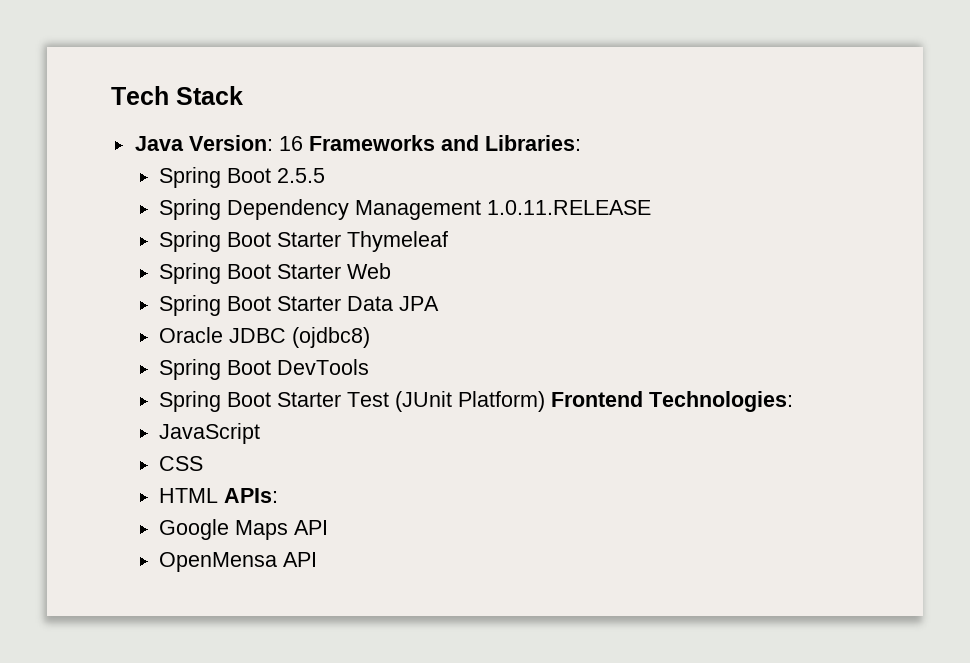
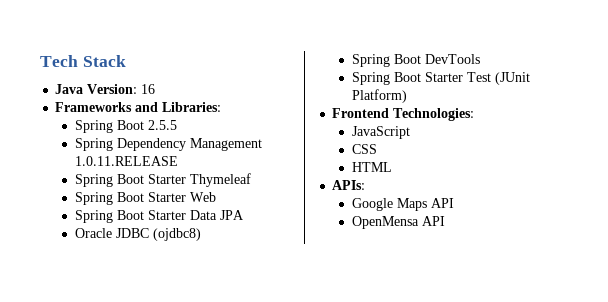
(303, 143) none -> (156, 89) //
(546, 401) none -> (407, 96) //
(219, 495) none -> (392, 167) //

